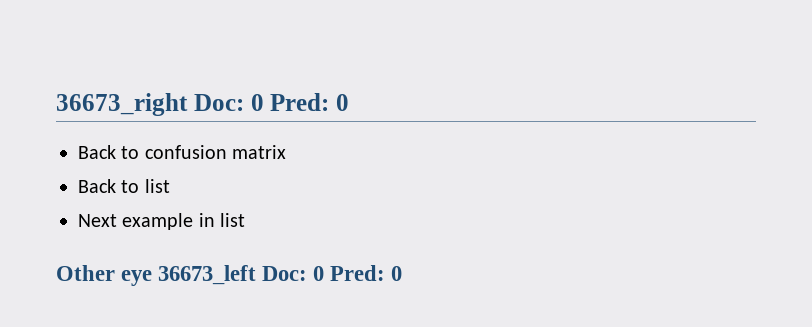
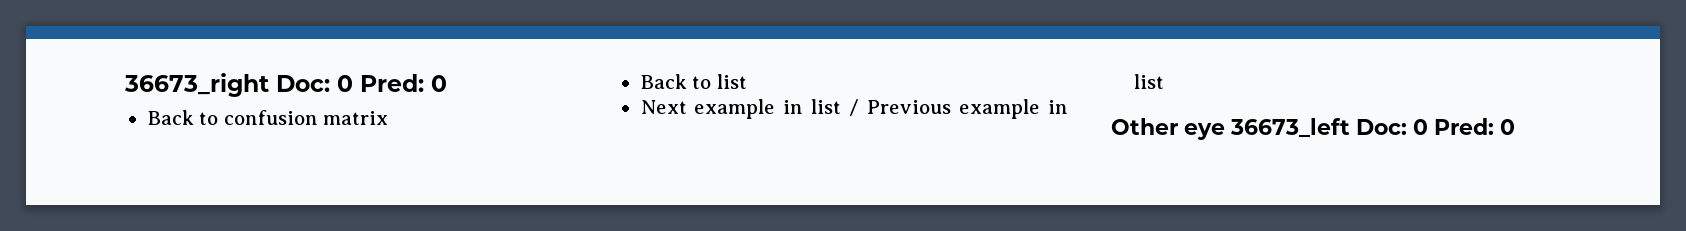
(246, 220) none -> [849,99,1068,119] [1133,74,1164,89] / Previous example in list

